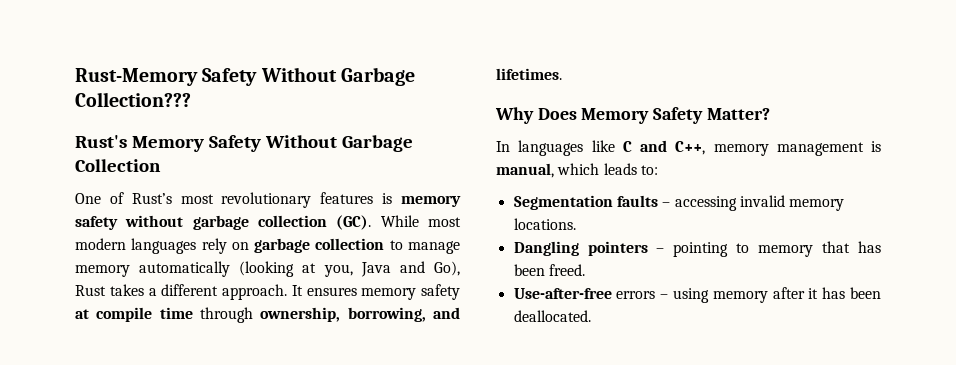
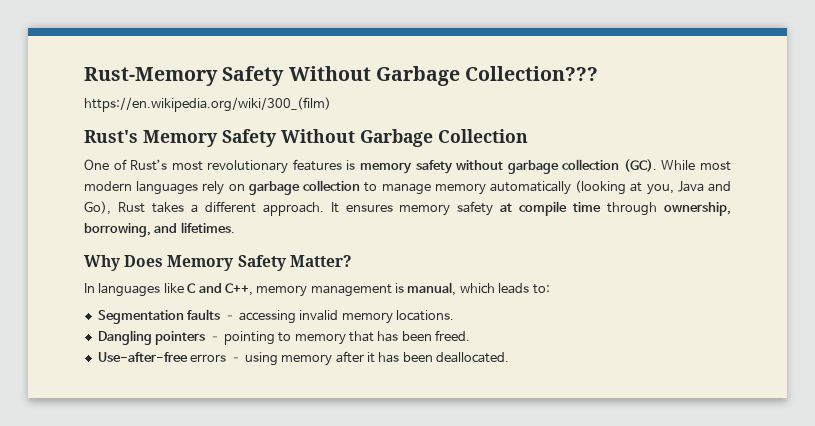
(191, 99) none -> [84,97,331,112] // https://en.wikipedia.org/wiki/300_(film)

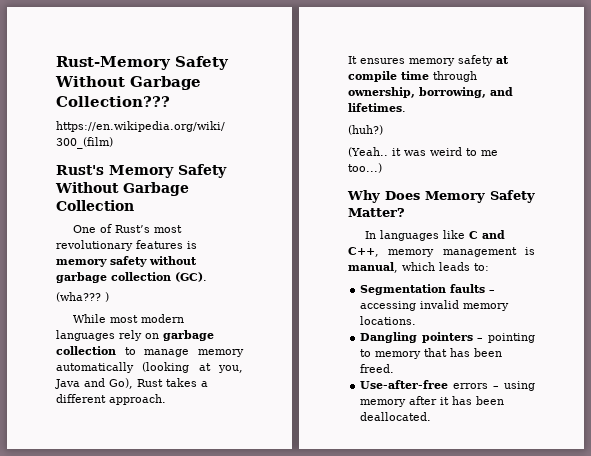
(657, 165) none -> [56,292,109,302] // (wha??? ) //
(324, 209) none -> (166, 399) //
(235, 227) none -> [348,125,383,135] [348,147,498,157] [348,163,382,173] // (huh?) // (Yeah.. it was weird to me too...)

